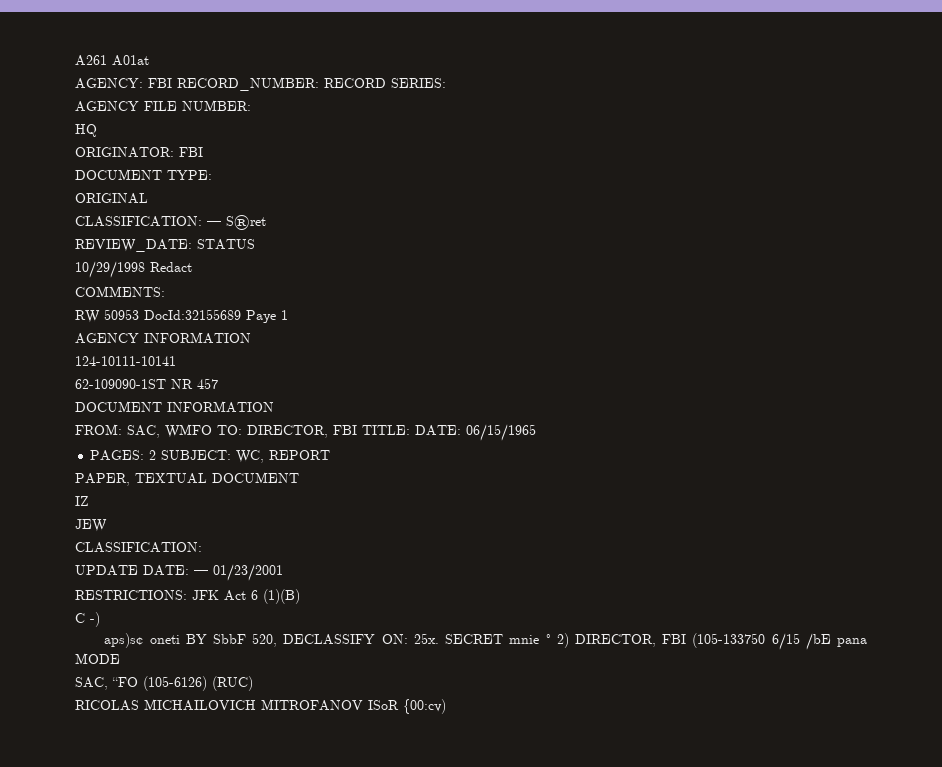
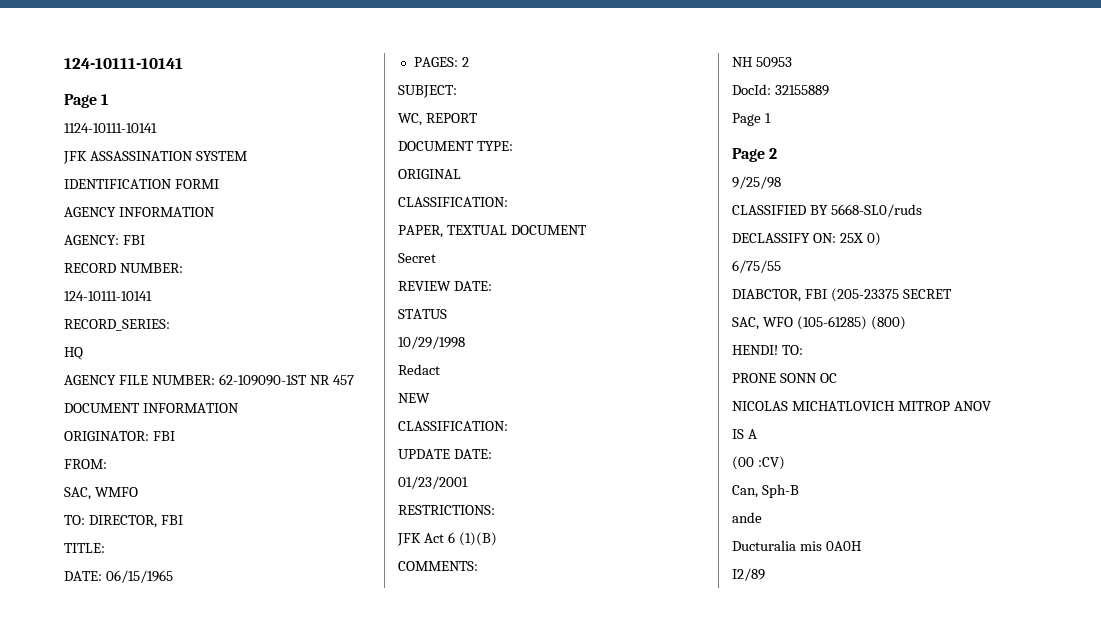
[75,55,149,66] [75,77,446,91] [75,100,251,112] [75,124,97,137] [75,147,203,158] [75,169,212,180] [75,193,148,204] [75,215,266,230] [75,239,255,252] [75,261,192,278] [75,286,165,297] [75,309,288,323] [75,332,251,344] [75,356,176,366] [75,378,218,389] [75,401,274,413] [75,424,536,441] [90,450,331,463] [75,472,299,486] [75,496,89,506] [75,519,107,532] A261 A01at // AGENCY: FBI RECORD_NUMBER: RECORD SERIES: // AGENCY FILE NUMBER: // HQ // ORIGINATOR: FBI // DOCUMENT TYPE: // ORIGINAL // CLASSIFICATION: — S®ret // REVIEW_DATE: STATUS // 10/29/1998 Redact // COMMENTS: // RW 50953 DocId:32155689 Paye 1 // AGENCY INFORMATION // 124-10111-10141 // 62-109090-1ST NR 457 // DOCUMENT INFORMATION // FROM: SAC, WMFO TO: DIRECTOR, FBI TITLE: DATE: 06/15/1965 // PAGES: 2 SUBJECT: WC, REPORT // PAPER, TEXTUAL DOCUMENT // IZ // JEW -> [64,58,183,69] [64,94,109,108] [64,123,157,133] [63,151,247,164] [64,179,219,189] [64,207,215,217] [64,235,145,245] [64,263,183,273] [64,291,152,301] [64,319,170,331] [64,347,83,360] [64,374,354,386] [64,403,239,413] [64,431,175,441] [64,459,107,469] [64,487,138,500] [64,515,183,528] [64,543,105,553] [64,570,173,583] [413,57,469,67] [398,85,457,98] [398,113,478,126] [398,141,513,151] [398,169,461,179] [398,197,508,207] [398,225,587,238] [398,253,436,263] [398,281,492,291] [398,309,447,319] [398,336,465,349] [398,364,440,375] [398,393,430,403] 124-10111-10141 // Page 1 // 1124-10111-10141 // JFK ASSASSINATION SYSTEM // IDENTIFICATION FORMI // AGENCY INFORMATION // AGENCY: FBI // RECORD NUMBER: // 124-10111-10141 // RECORD_SERIES: // HQ // AGENCY FILE NUMBER: 62-109090-1ST NR 457 // DOCUMENT INFORMATION // ORIGINATOR: FBI // FROM: // SAC, WMFO // TO: DIRECTOR, FBI // TITLE: // DATE: 06/15/1965 // PAGES: 2 // SUBJECT: // WC, REPORT // DOCUMENT TYPE: // ORIGINAL // CLASSIFICATION: // PAPER, TEXTUAL DOCUMENT // Secret // REVIEW DATE: // STATUS // 10/29/1998 // Redact // NEW
[194,570,208,575] — -> (492, 454) //
(187, 595) none -> (495, 510) //
[75,612,100,627] [104,633,868,650] [75,653,120,664] [75,676,253,691] [75,699,446,714] C -) // aps)s¢ oneti BY SbbF 520, DECLASSIFY ON: 25x. SECRET mnie ° 2) DIRECTOR, FBI (105-133750 6/15 /bE pana MODE // SAC, “FO (105-6126) (RUC) // RICOLAS MICHAILOVICH MITROFANOV ISoR {00:cv) -> [398,561,478,571] [732,57,792,68] [732,84,829,96] [732,113,771,126] [732,148,778,162] [732,176,781,189] [732,204,922,217] [732,232,881,246] [732,260,781,273] [732,288,952,302] [732,316,906,330] [732,345,803,355] [732,373,837,383] [732,401,991,411] [732,429,757,439] [732,456,785,470] [732,484,799,498] [732,512,762,523] [732,540,861,551] [732,568,765,581] COMMENTS: // NH 50953 // DocId: 32155889 // Page 1 // Page 2 // 9/25/98 // CLASSIFIED BY 5668-SL0/ruds // DECLASSIFY ON: 25X 0) // 6/75/55 // DIABCTOR, FBI (205-23375 SECRET // SAC, WFO (105-61285) (800) // HENDI! TO: // PRONE SONN OC // NICOLAS MICHATLOVICH MITROP ANOV // IS A // (00 :CV) // Can, Sph-B // ande // Ducturalia mis 0A0H // I2/89

